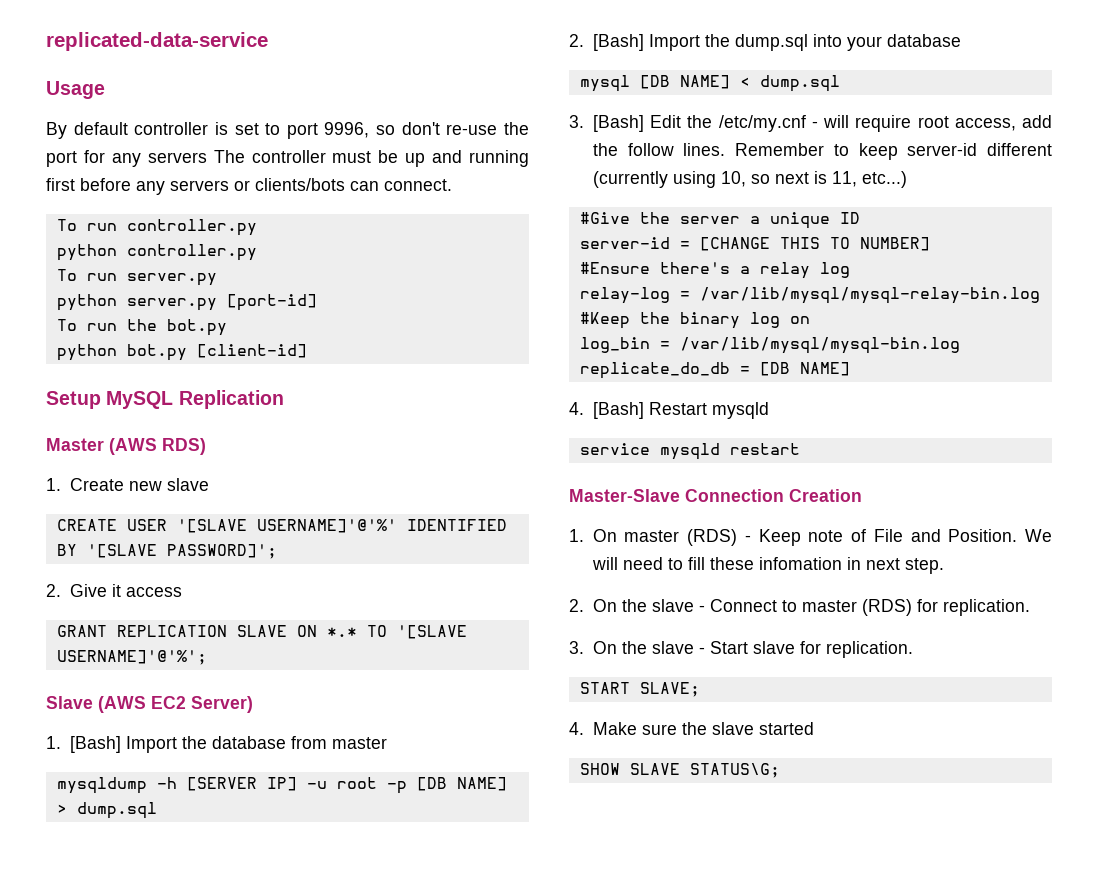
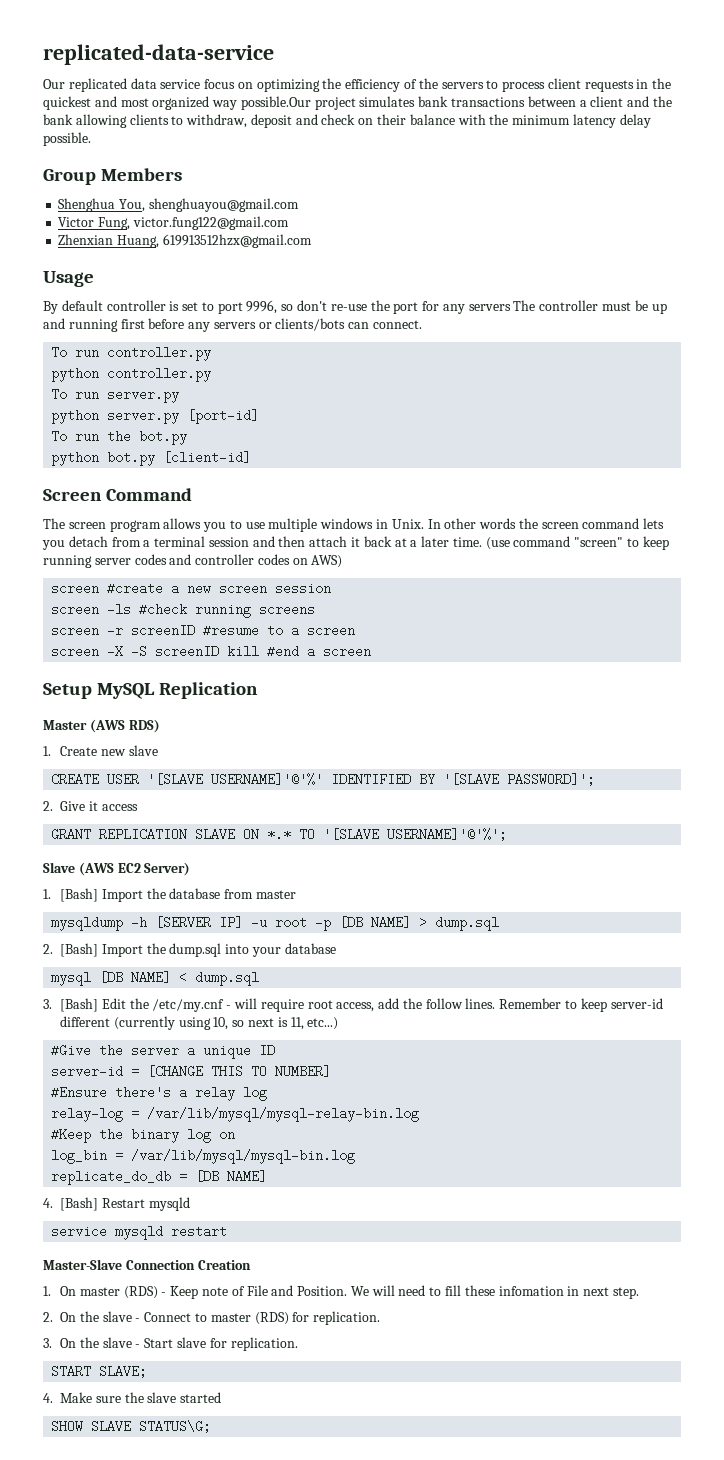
(268, 41) none -> [43,78,672,92] [43,96,672,110] [43,114,651,128] [43,132,91,146] [43,168,183,185] [58,198,299,212] [58,216,289,230] [58,234,312,248] // Our replicated data service focus on optimizing the efficiency of the servers to process client requests in the quickest and most organized way possible.Our project simulates bank transactions between a client and the bank allowing clients to withdraw, deposit and check on their balance with the minimum latency delay possible. // Group Members // Shenghua You, shenghuayou@gmail.com // Victor Fung, victor.fung122@gmail.com // Zhenxian Huang, 619913512hzx@gmail.com
(307, 351) none -> [43,488,193,501] [43,518,665,532] [42,536,669,550] [43,554,343,568] [51,582,332,595] [51,603,316,618] [51,624,356,637] [51,645,372,658] // Screen Command // The screen program allows you to use multiple windows in Unix. In other words the screen command lets you detach from a terminal session and then attach it back at a later time. (use command "screen" to keep running server codes and controller codes on AWS) // screen #create a new screen session // screen -ls #check running screens // screen -r screenID #resume to a screen // screen -X -S screenID kill #end a screen

